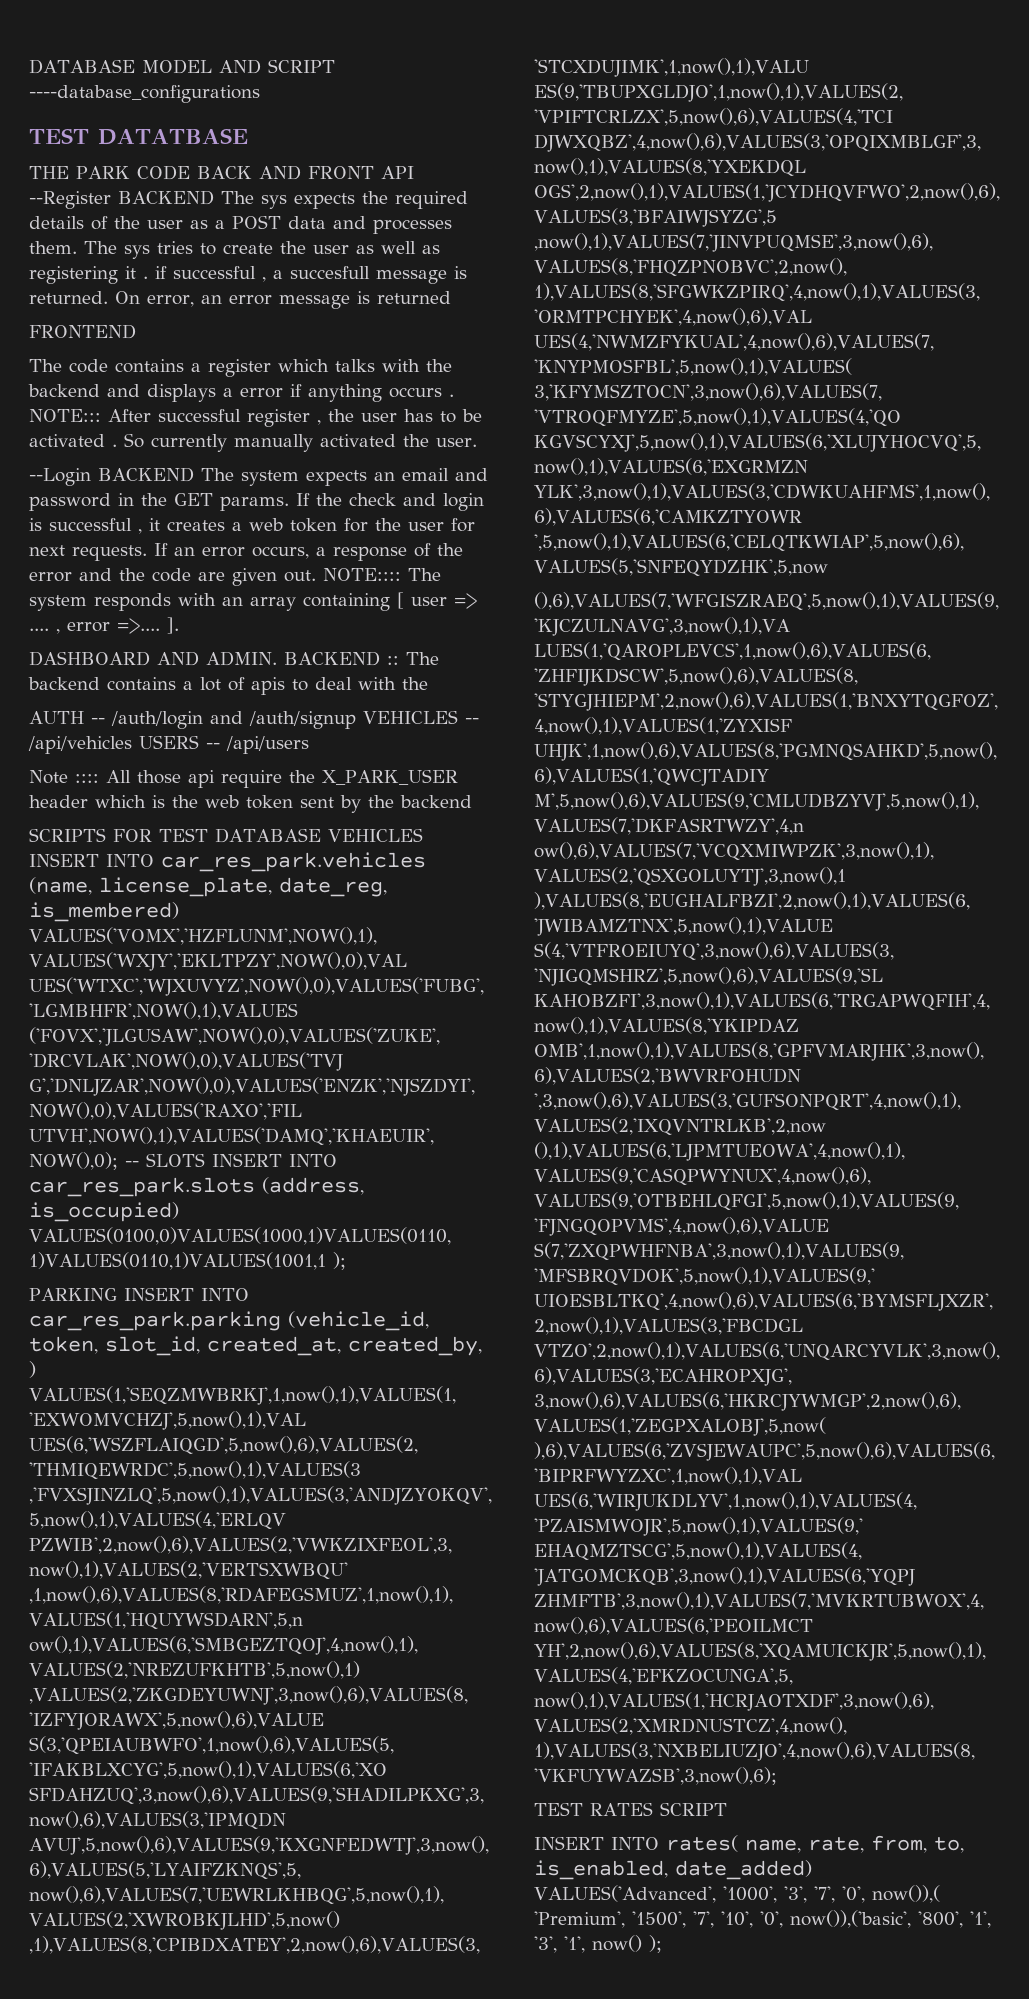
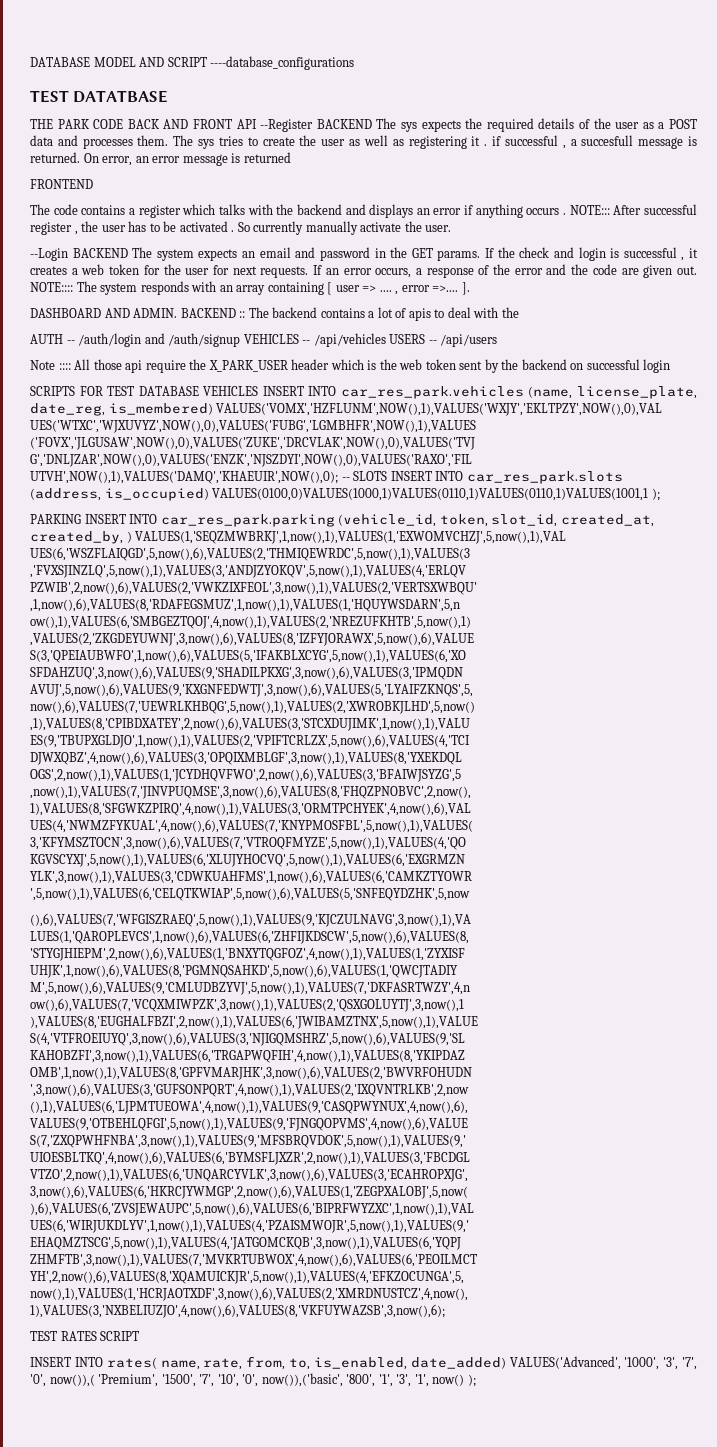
[223,388,233,397] a -> [416,208,430,215] an
[320,434,396,447] activated -> [360,222,402,232] activate
(472, 801) none -> [570,359,671,373] on successful login

